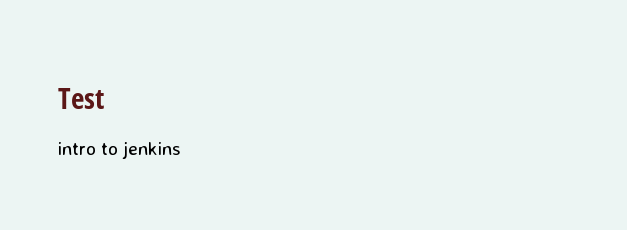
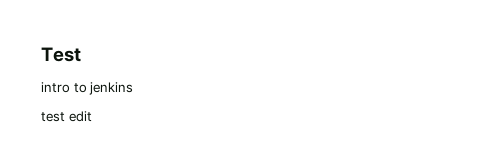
(182, 150) none -> [41,111,92,122] // test edit

